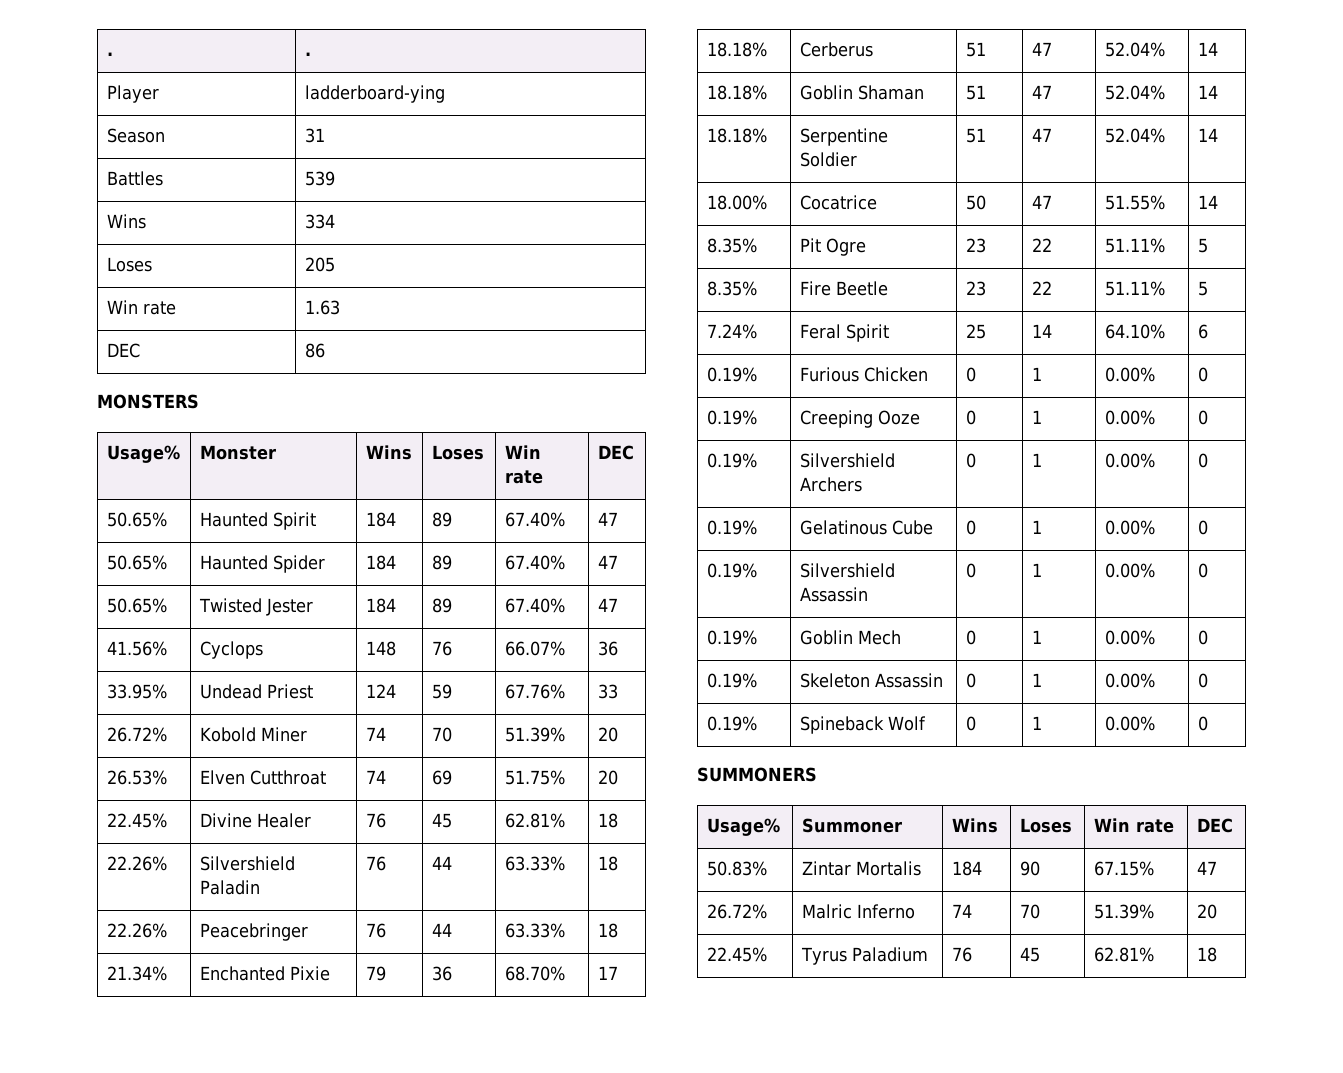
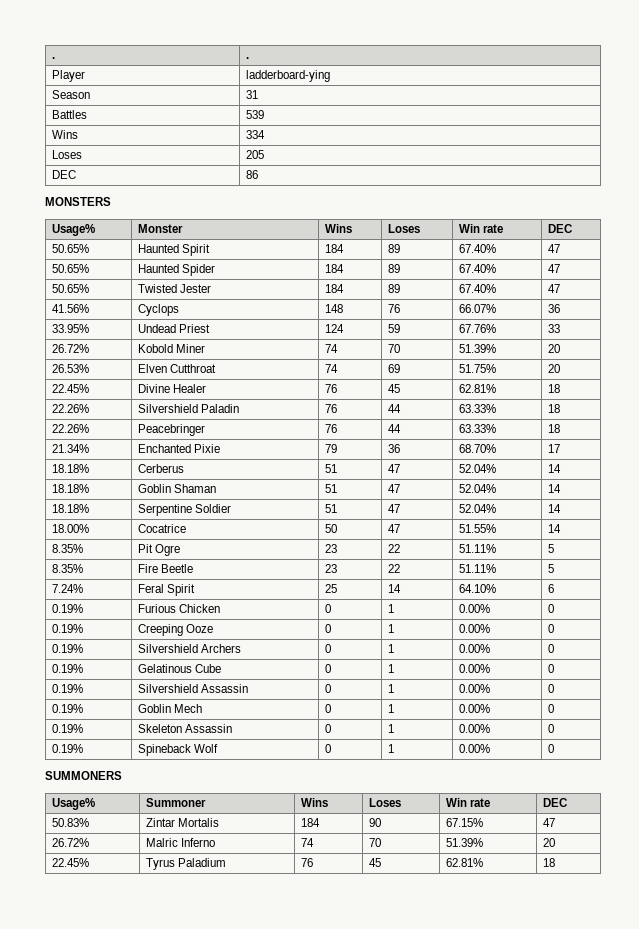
[106,300,176,315] [304,300,340,315] // Win rate | 1.63 -> (265, 154) none

